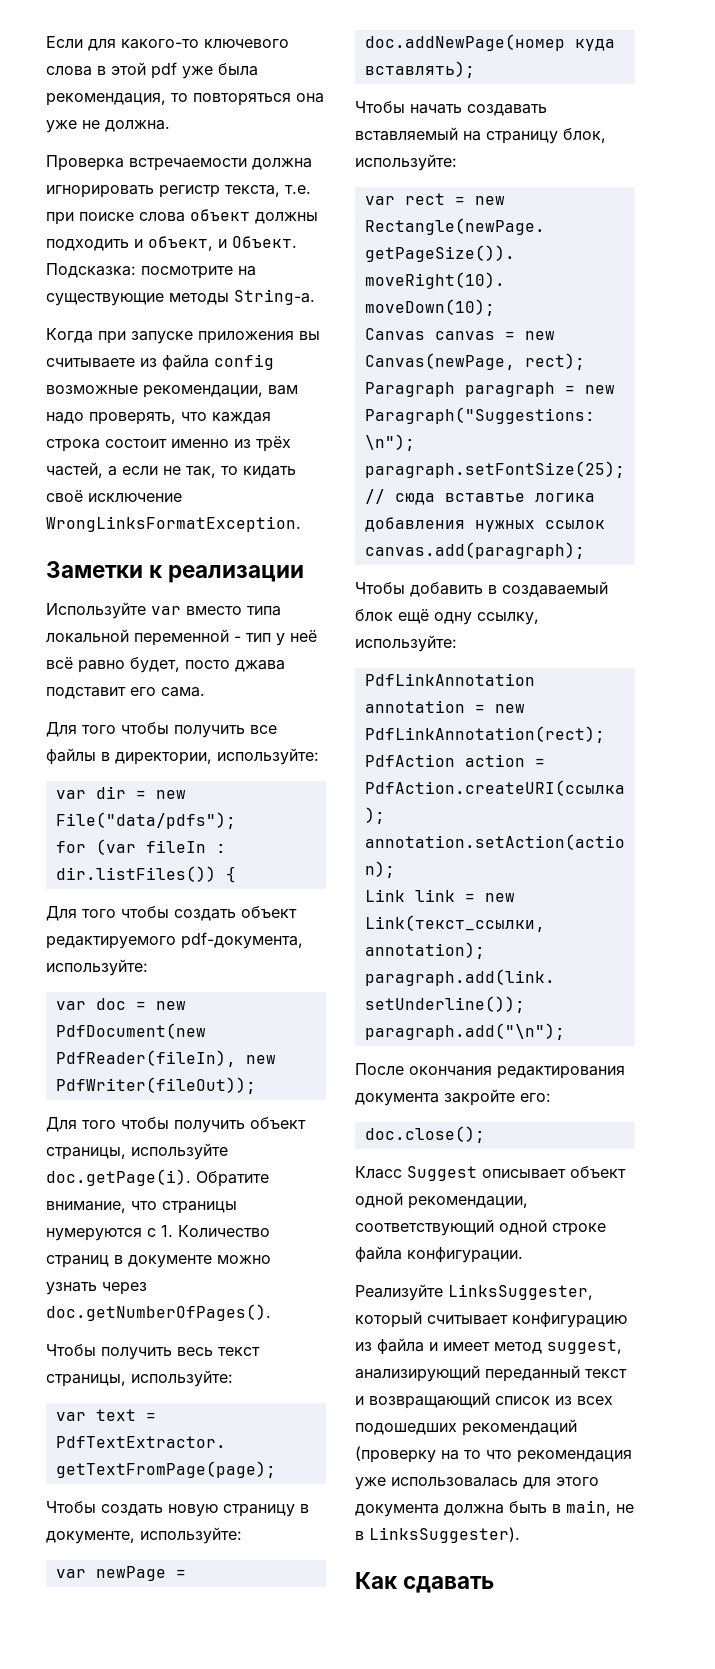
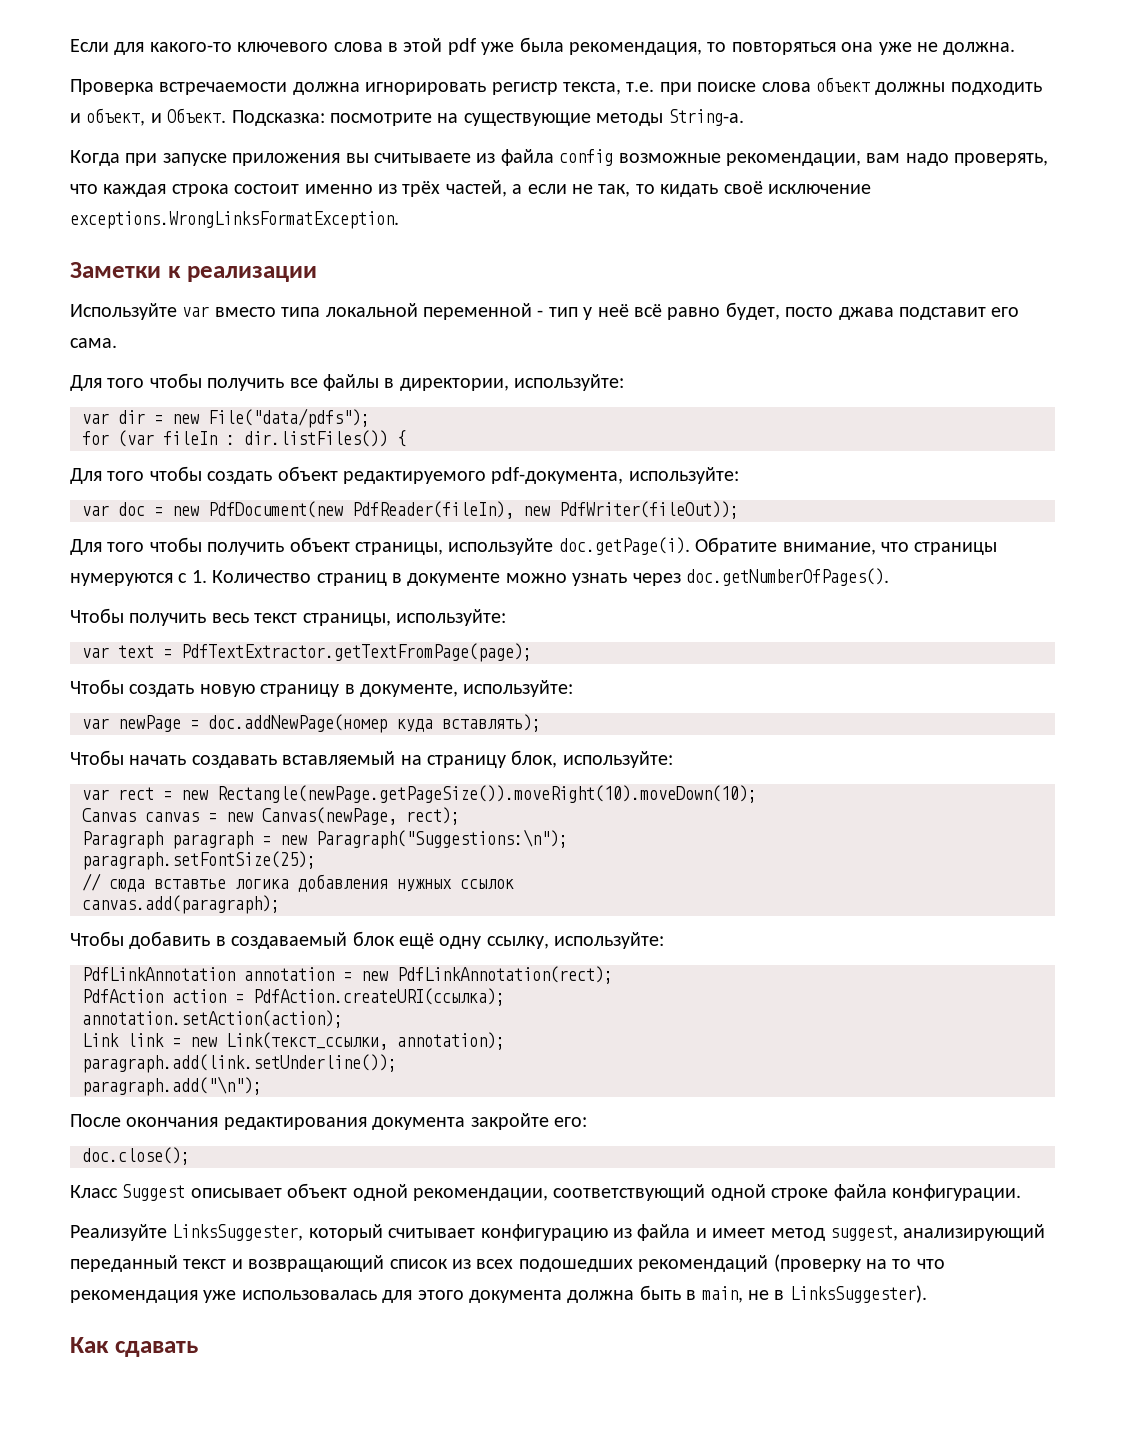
[46,516,301,532] WrongLinksFormatException. -> [70,211,399,229] exceptions.WrongLinksFormatException.

